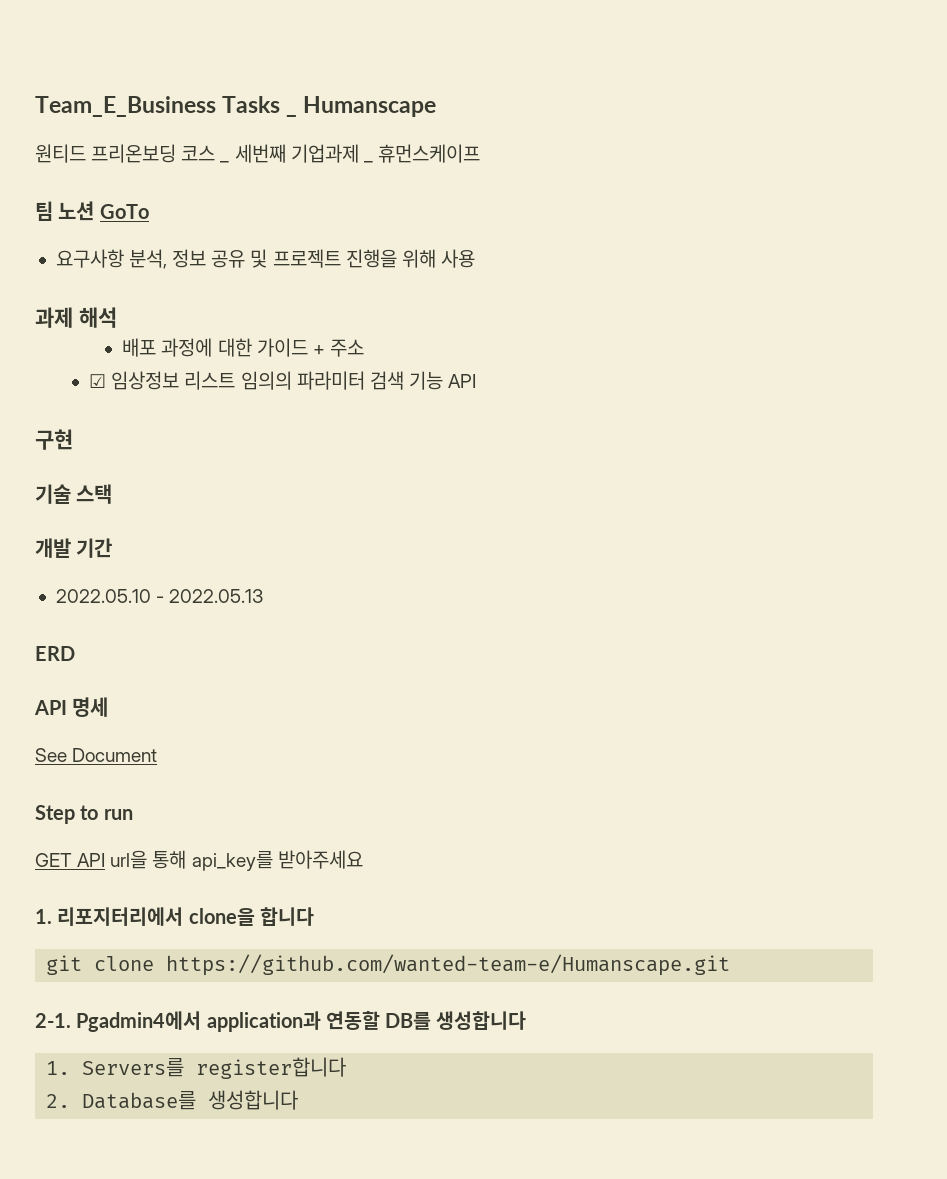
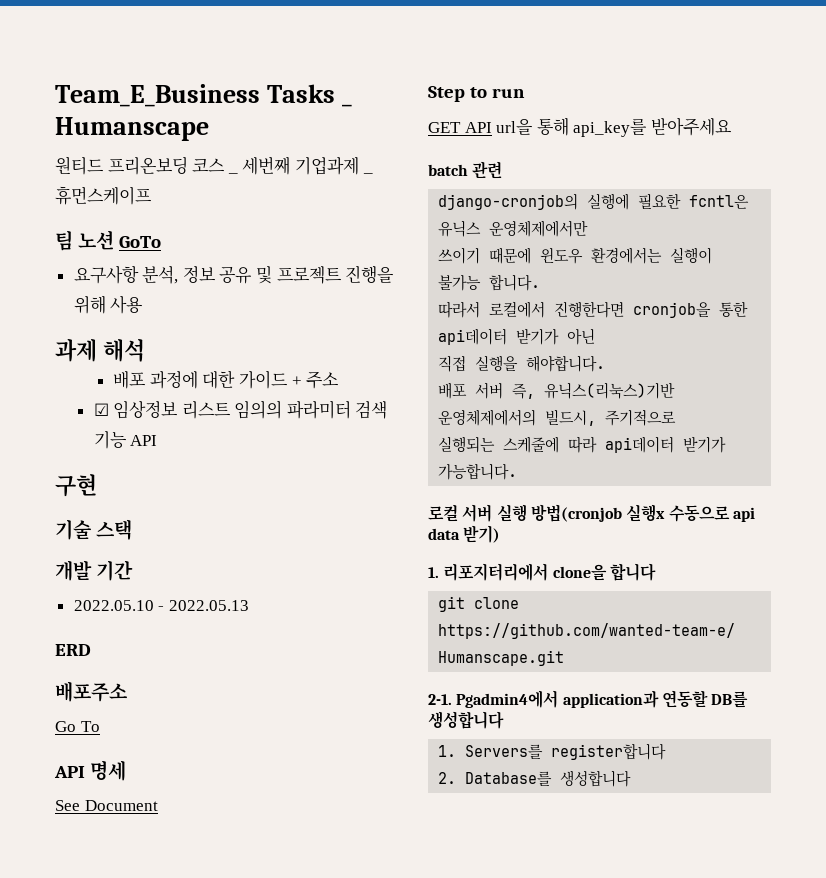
(75, 653) none -> [55,681,128,702] [55,721,100,732] // 배포주소 // Go To
(363, 859) none -> [428,161,503,179] [438,193,750,210] [438,220,589,237] [438,247,713,264] [438,274,541,291] [438,301,749,318] [438,328,596,345] [438,355,606,372] [438,382,676,399] [438,409,677,426] [438,436,727,453] [438,463,518,480] [428,504,755,522] [428,525,501,543] // batch 관련 // django-cronjob의 실행에 필요한 fcntl은 유닉스 운영체제에서만 // 쓰이기 때문에 윈도우 환경에서는 실행이 불가능 합니다. // 따라서 로컬에서 진행한다면 cronjob을 통한 api데이터 받기가 아닌 // 직접 실행을 해야합니다. // 배포 서버 즉, 유닉스(리눅스)기반 운영체제에서의 빌드시, 주기적으로 // 실행되는 스케줄에 따라 api데이터 받기가 가능합니다. // 로컬 서버 실행 방법(cronjob 실행x 수동으로 api data 받기)

